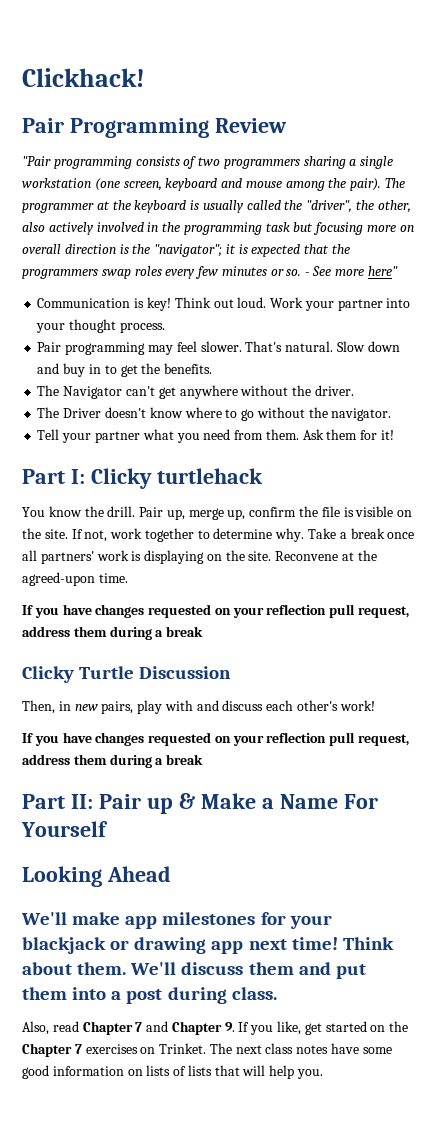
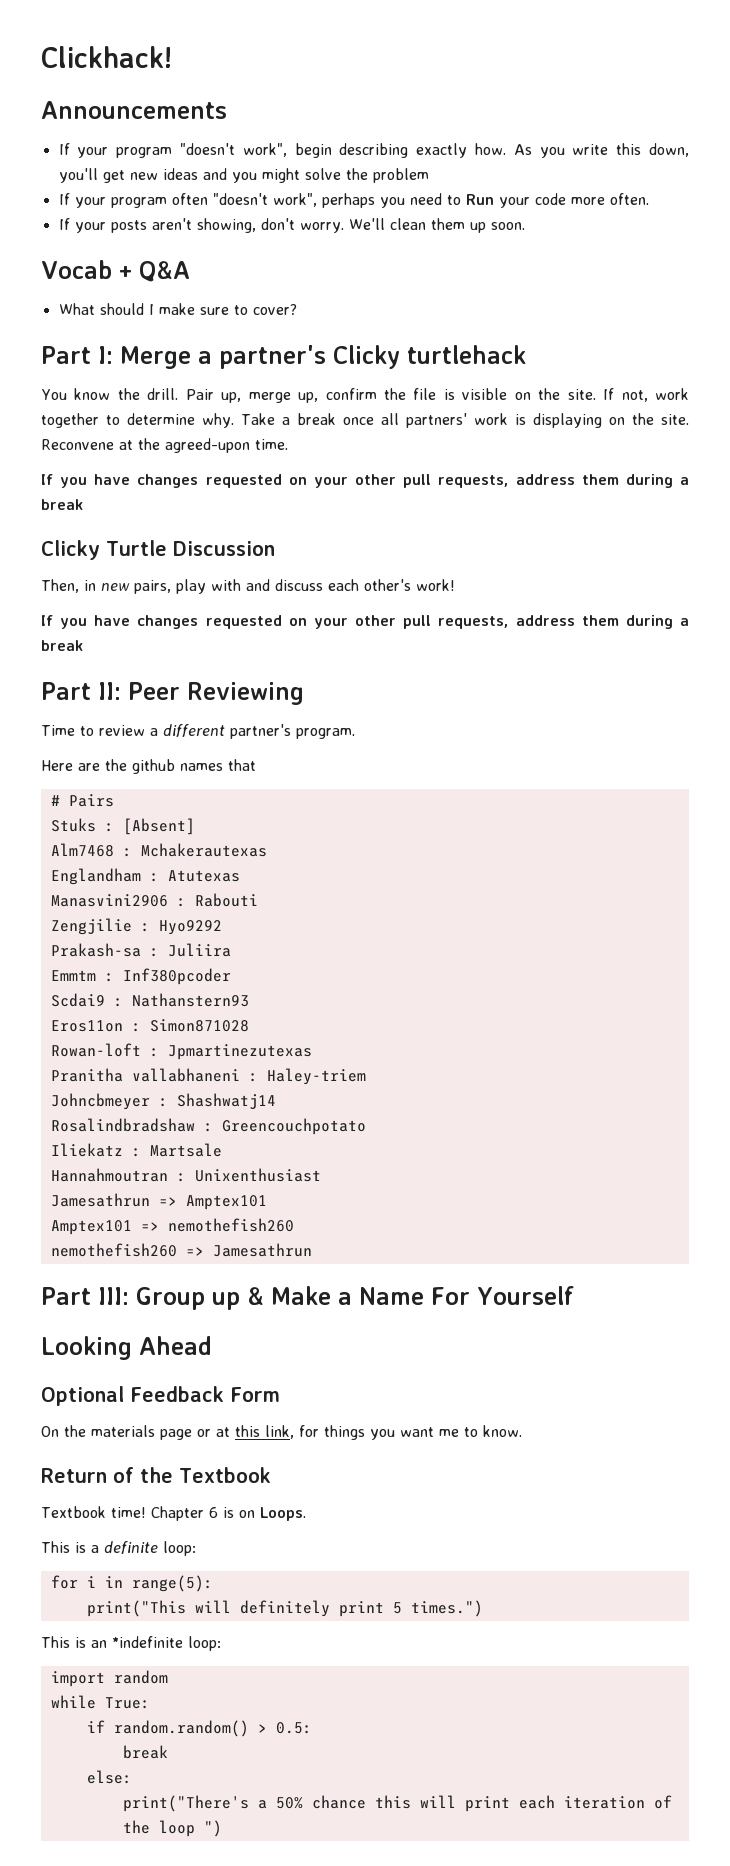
[22,118,287,138] [22,156,394,169] [22,178,406,191] [22,200,411,213] [22,222,414,235] [22,244,351,257] [22,266,398,279] [37,297,411,311] [36,319,165,333] [37,341,400,355] [37,363,213,377] [37,385,354,399] [37,407,392,421] [37,429,394,443] Pair Programming Review // "Pair programming consists of two programmers sharing a single workstation (one screen, keyboard and mouse among the pair). The programmer at the keyboard is usually called the "driver", the other, also actively involved in the programming task but focusing more on overall direction is the "navigator"; it is expected that the programmers swap roles every few minutes or so. - See more here" // Communication is key! Think out loud. Work your partner into your thought process. // Pair programming may feel slower. That's natural. Slow down and buy in to get the benefits. // The Navigator can't get anywhere without the driver. // The Driver doesn't know where to go without the navigator. // Tell your partner what you need from them. Ask them for it! -> [41,101,227,119] [58,143,689,158] [58,168,429,183] [58,193,649,208] [58,218,525,233] [41,260,190,282] [58,303,297,315] Announcements // If your program "doesn't work", begin describing exactly how. As you write this down, you'll get new ideas and you might solve the problem // If your program often "doesn't work", perhaps you need to Run your code more often. // If your posts aren't showing, don't worry. We'll clean them up soon. // Vocab + Q&A // What should I make sure to cover?
(85, 476) none -> [120,345,326,369] Merge a partner's
[266,604,410,618] reflection pull request, -> [355,474,509,488] other pull requests,
[266,732,410,746] reflection pull request, -> [355,615,509,629] other pull requests,
[98,794,141,809] Pair -> [128,682,304,705] [41,724,355,739] [41,759,256,774] [50,794,114,807] [50,818,195,835] [50,843,267,857] [50,868,240,885] [50,893,258,907] [50,918,222,935] [50,943,231,957] [50,968,231,985] [50,993,249,1007] [50,1019,249,1032] [50,1043,312,1060] [50,1068,366,1085] [50,1093,276,1110] [50,1118,366,1135] [50,1143,222,1157] [50,1168,321,1182] [50,1193,267,1210] [50,1218,294,1235] [50,1243,312,1257] [41,1287,205,1310] Peer Reviewing // Time to review a different partner's program. // Here are the github names that // # Pairs // Stuks : [Absent] // Alm7468 : Mchakerautexas // Englandham : Atutexas // Manasvini2906 : Rabouti // Zengjilie : Hyo9292 // Prakash-sa : Juliira // Emmtm : Inf380pcoder // Scdai9 : Nathanstern93 // Eros11on : Simon871028 // Rowan-loft : Jpmartinezutexas // Pranitha vallabhaneni : Haley-triem // Johncbmeyer : Shashwatj14 // Rosalindbradshaw : Greencouchpotato // Iliekatz : Martsale // Hannahmoutran : Unixenthusiast // Jamesathrun => Amptex101 // Amptex101 => nemothefish260 // nemothefish260 => Jamesathrun // Part III: Group
[21,912,332,929] [22,937,394,954] [22,962,366,979] [22,987,277,1004] [22,1021,409,1035] [22,1043,392,1057] [22,1065,324,1079] We'll make app milestones for your blackjack or drawing app next time! Think about them. We'll discuss them and put them into a post during class. // Also, read Chapter 7 and Chapter 9. If you like, get started on the Chapter 7 exercises on Trinket. The next class notes have some good information on lists of lists that will help you. -> [41,1386,280,1406] [41,1425,522,1440] [41,1467,271,1483] [41,1506,306,1521] [41,1541,196,1556] [50,1575,213,1592] [86,1600,483,1617] [41,1636,221,1651] [50,1670,168,1687] [50,1695,150,1709] [86,1720,312,1737] [122,1745,168,1759] [86,1770,132,1784] [122,1795,672,1812] [122,1820,222,1837] Optional Feedback Form // On the materials page or at this link, for things you want me to know. // Return of the Textbook // Textbook time! Chapter 6 is on Loops. // This is a definite loop: // for i in range(5): // print("This will definitely print 5 times.") // This is an *indefinite loop: // import random // while True: // if random.random() > 0.5: // break // else: // print("There's a 50% chance this will print each iteration of the loop ")

